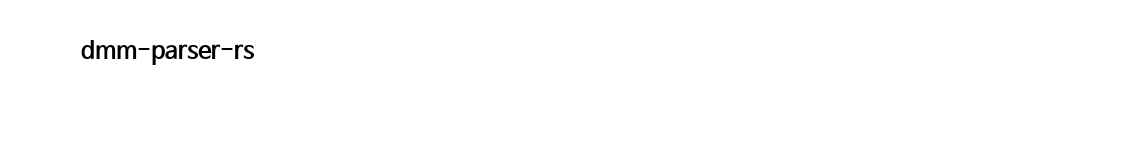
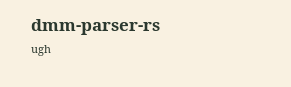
(255, 52) none -> [31,45,51,56] // ugh

